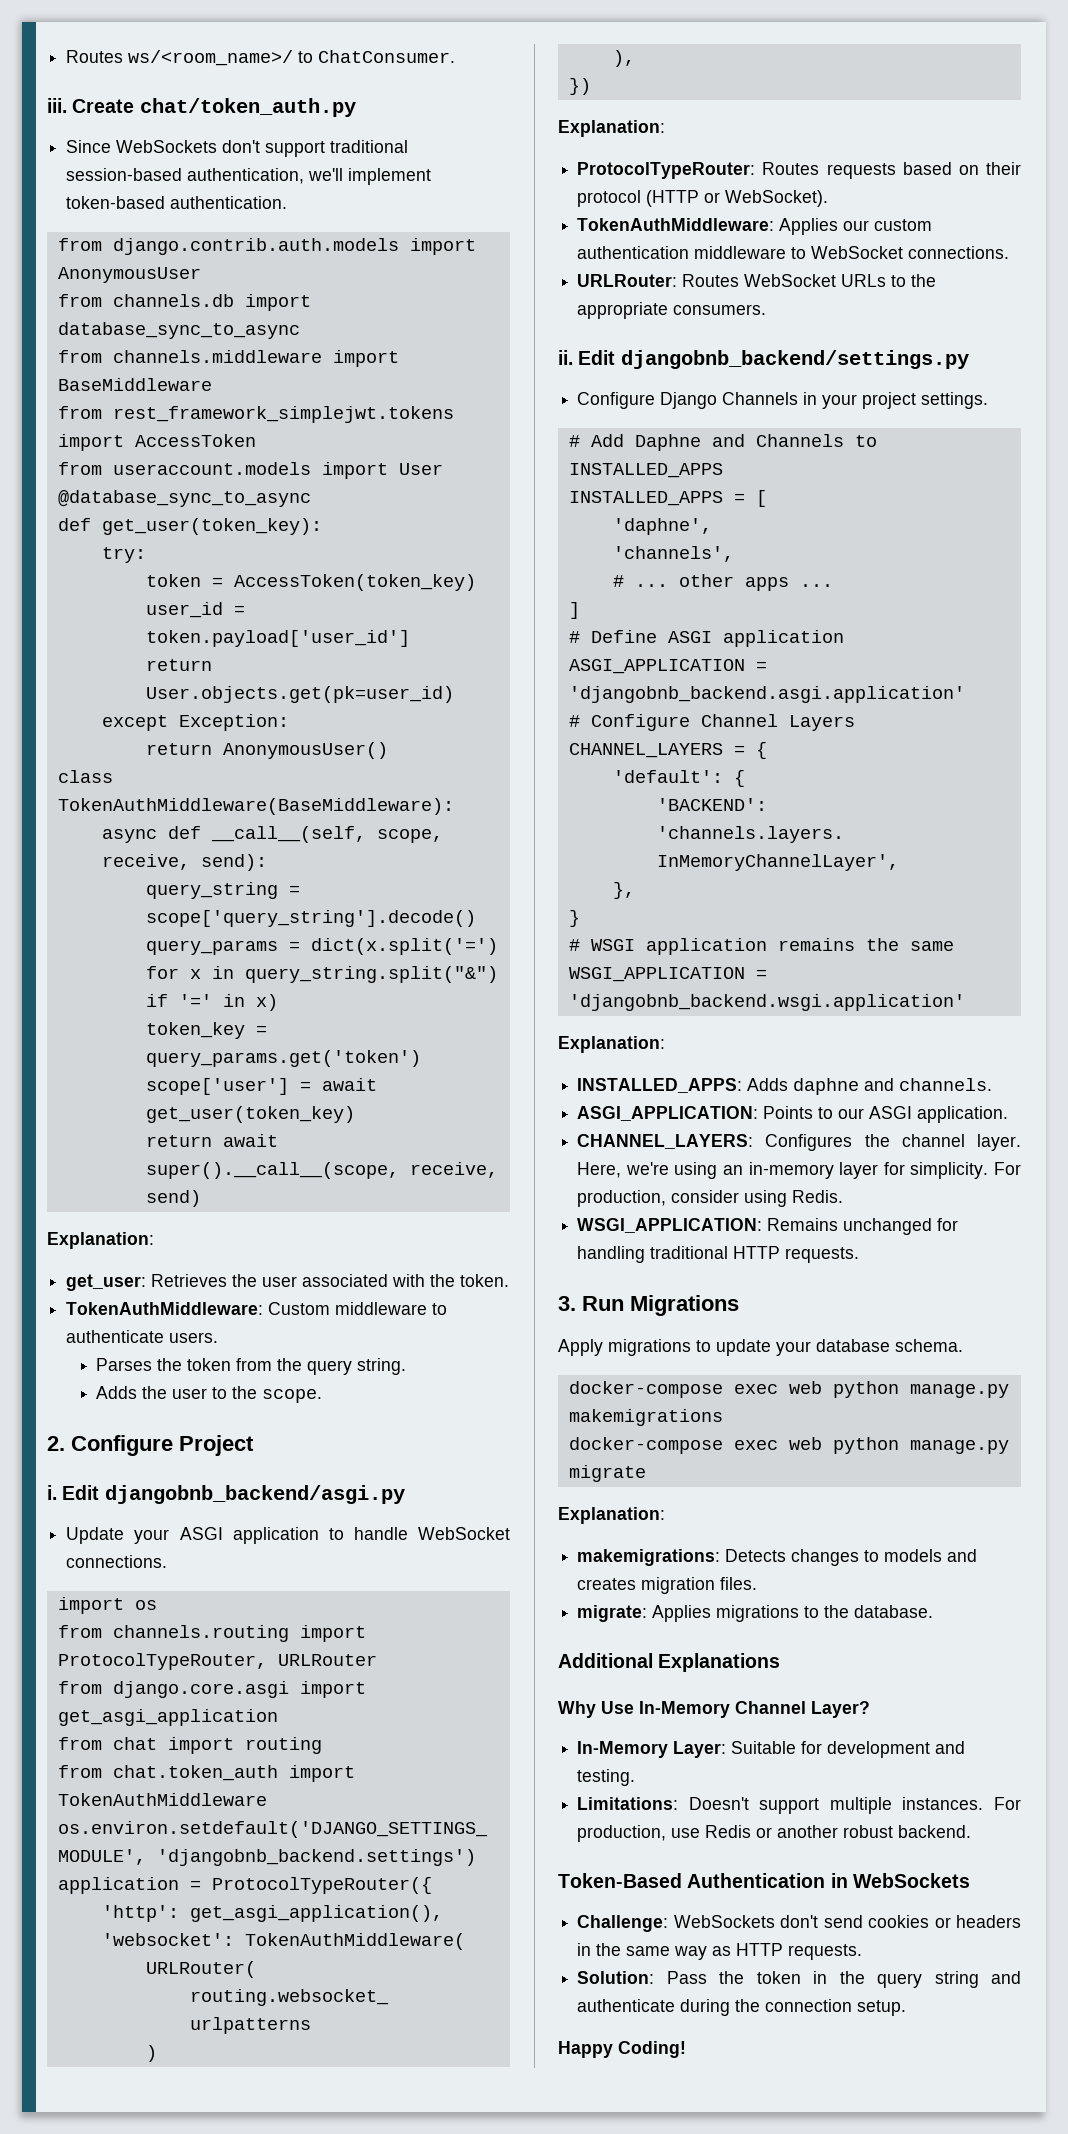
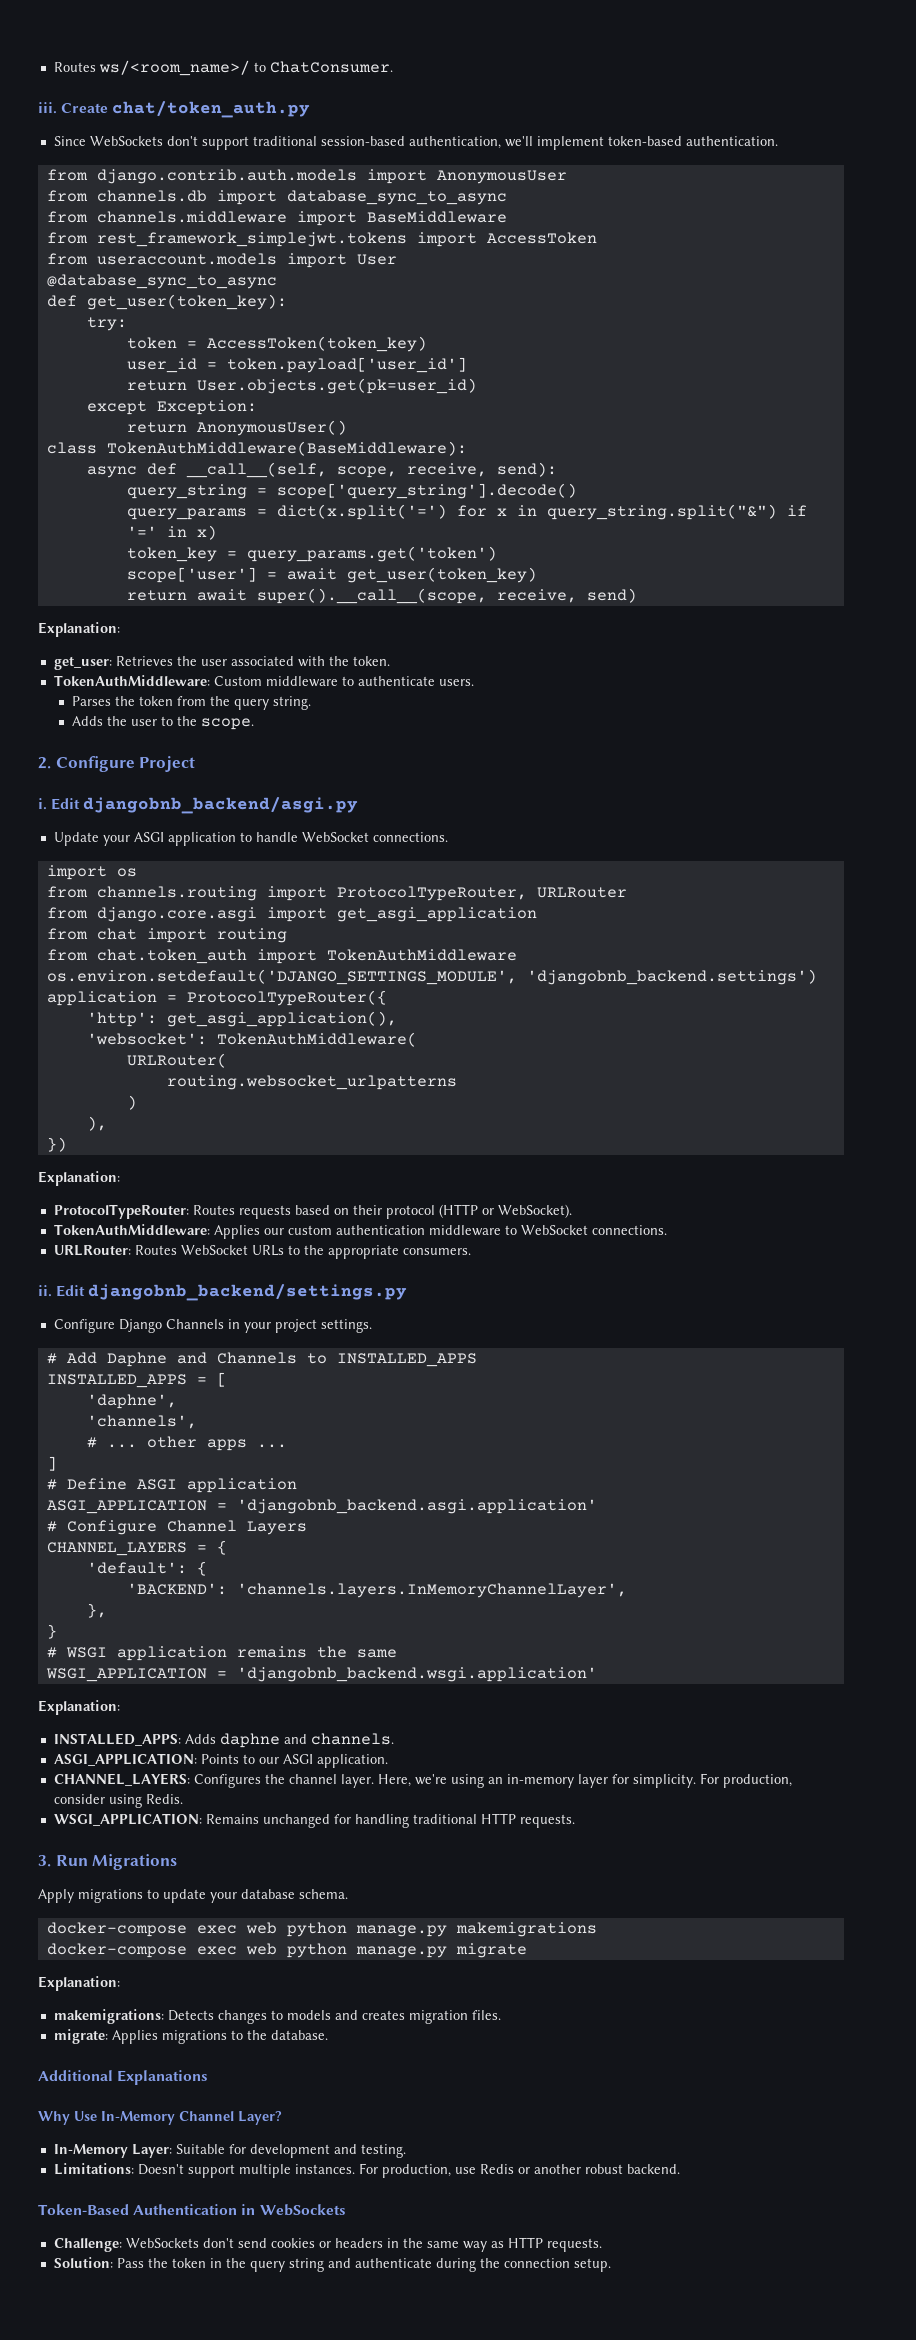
[558,2041,686,2058] // Happy Coding! -> (611, 2265) none

